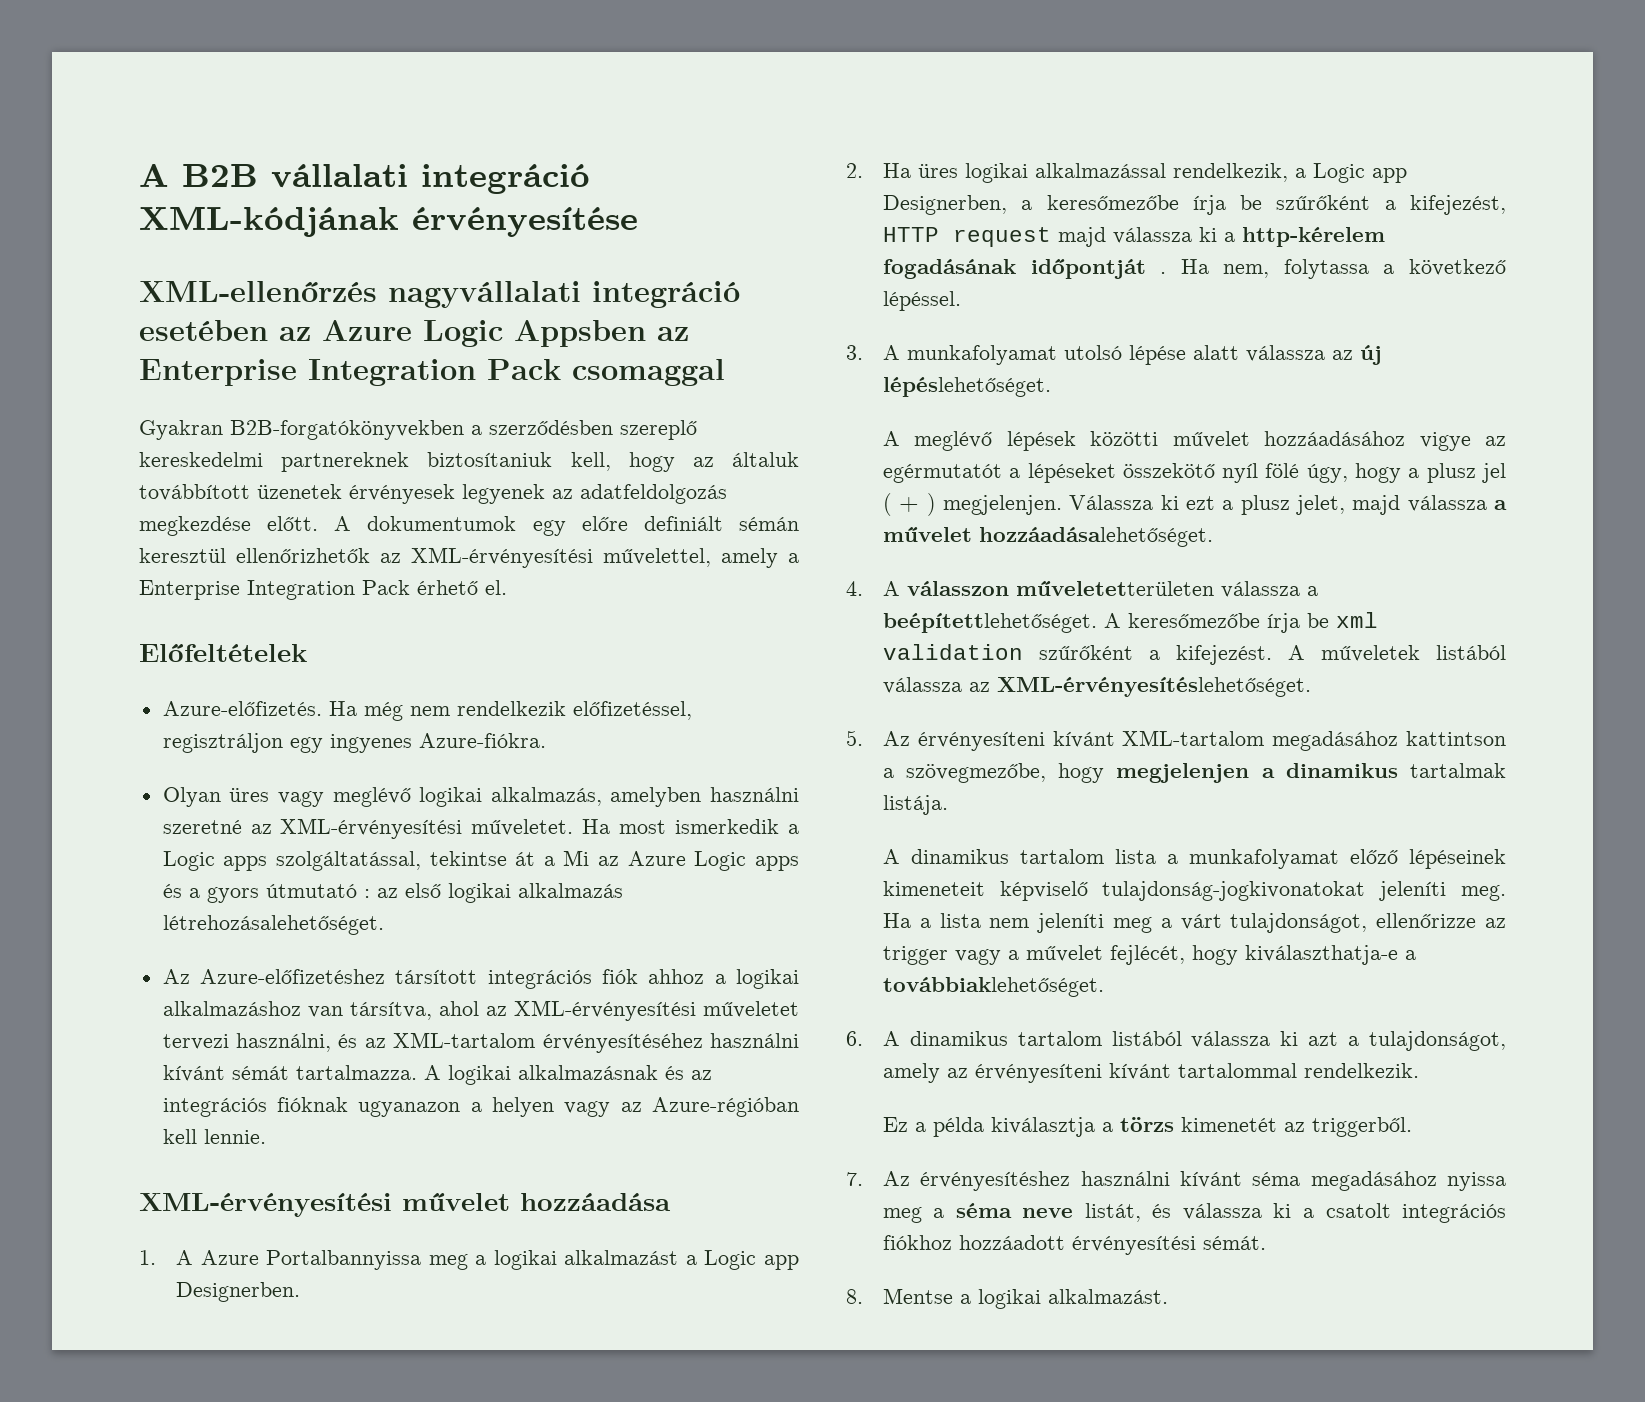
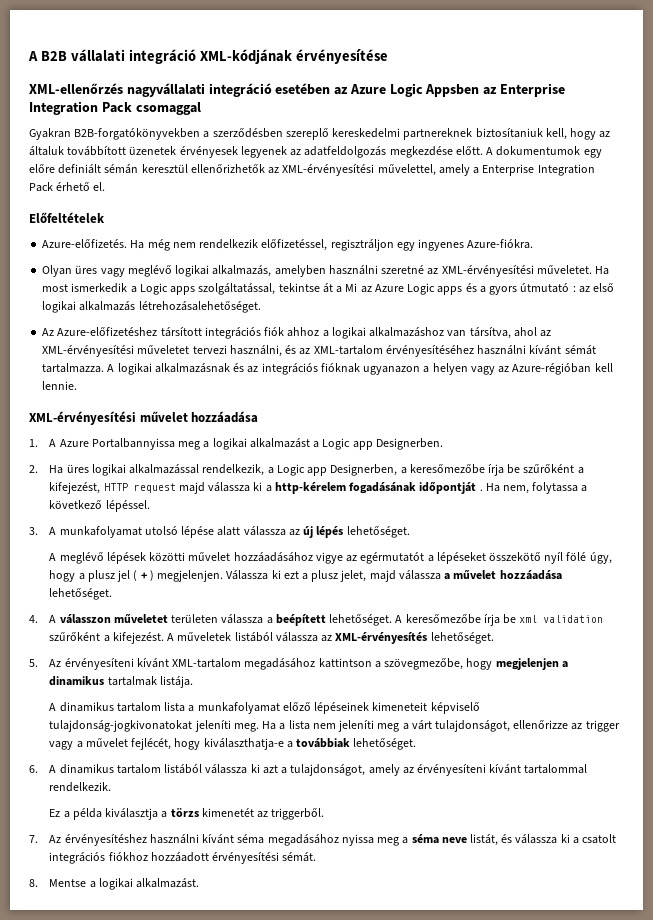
[882,377,1051,397] lépéslehetőséget. -> [316,526,410,538] lépés lehetőséget.
[978,527,1213,547] hozzáadásalehetőséget. -> [499,570,562,580] [49,588,113,600] hozzáadása lehetőséget.
[1015,581,1318,598] [882,613,1097,633] műveletetterületen válassza a beépítettlehetőséget. -> [113,614,393,626] műveletet területen válassza a beépített lehetőséget.
[996,677,1311,697] XML-érvényesítéslehetőséget. -> [335,632,494,644] XML-érvényesítés lehetőséget.
[882,977,1104,997] továbbiaklehetőséget. -> [296,738,417,750] továbbiak lehetőséget.

